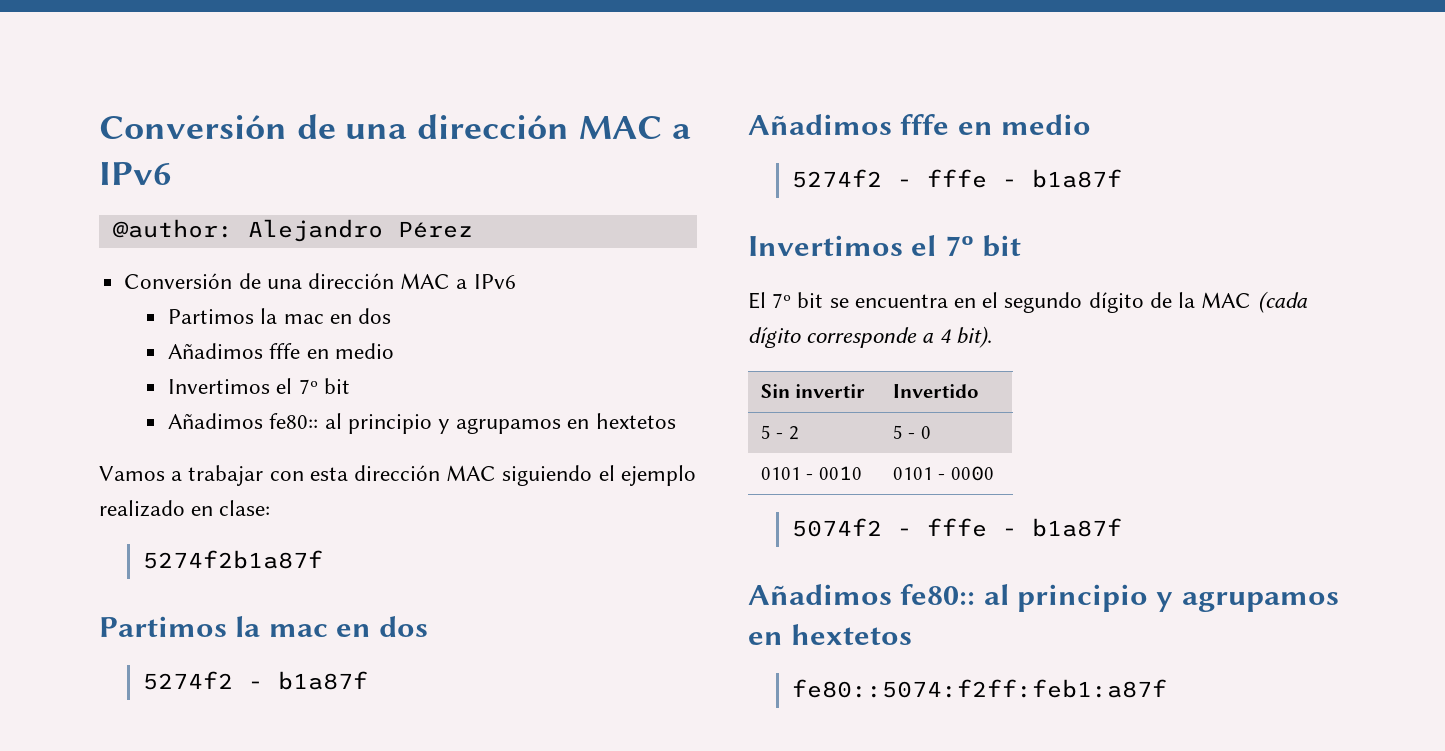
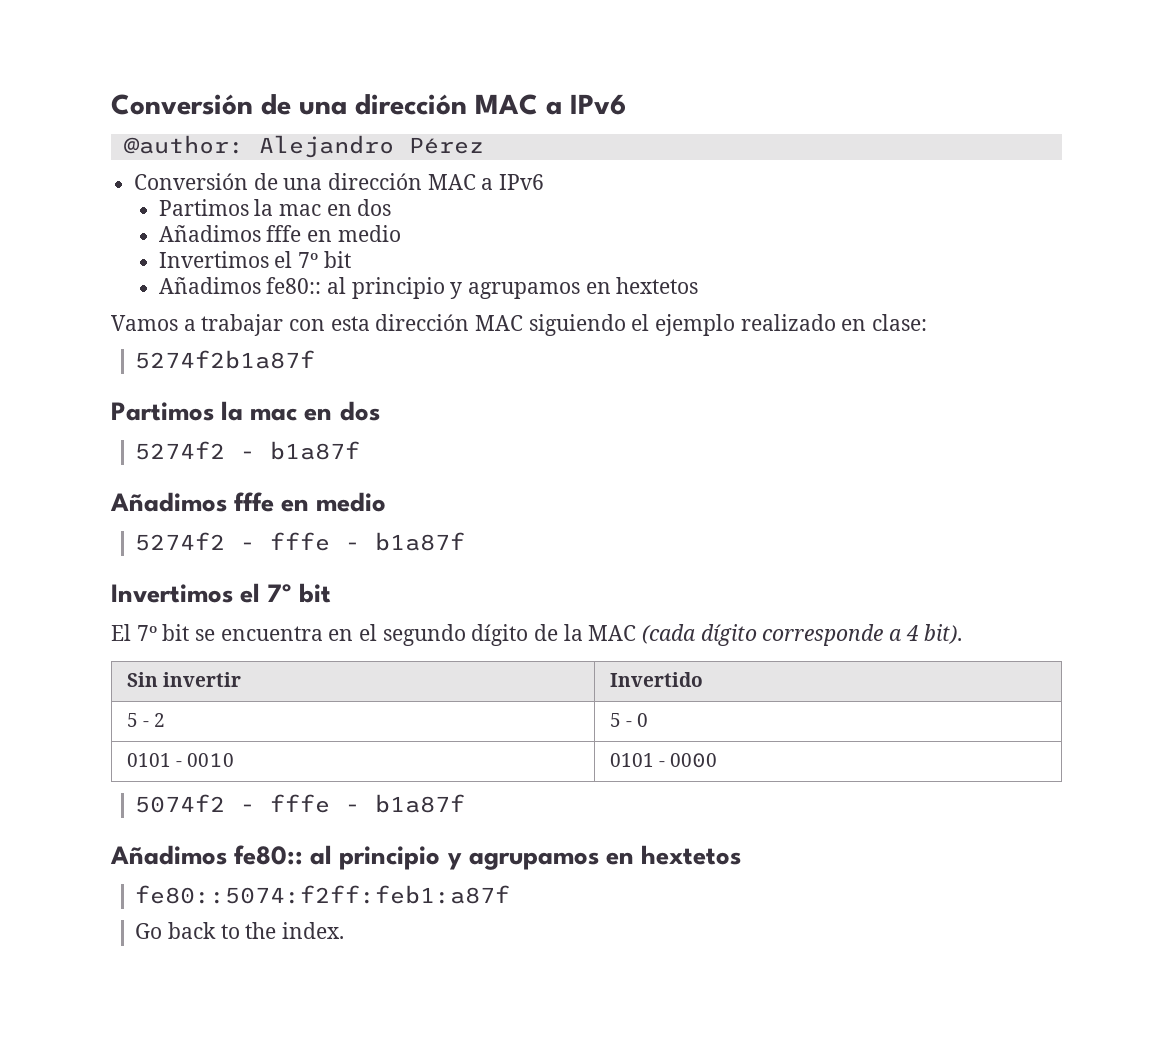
(1167, 688) none -> [135,922,345,939] // Go back to the index.

